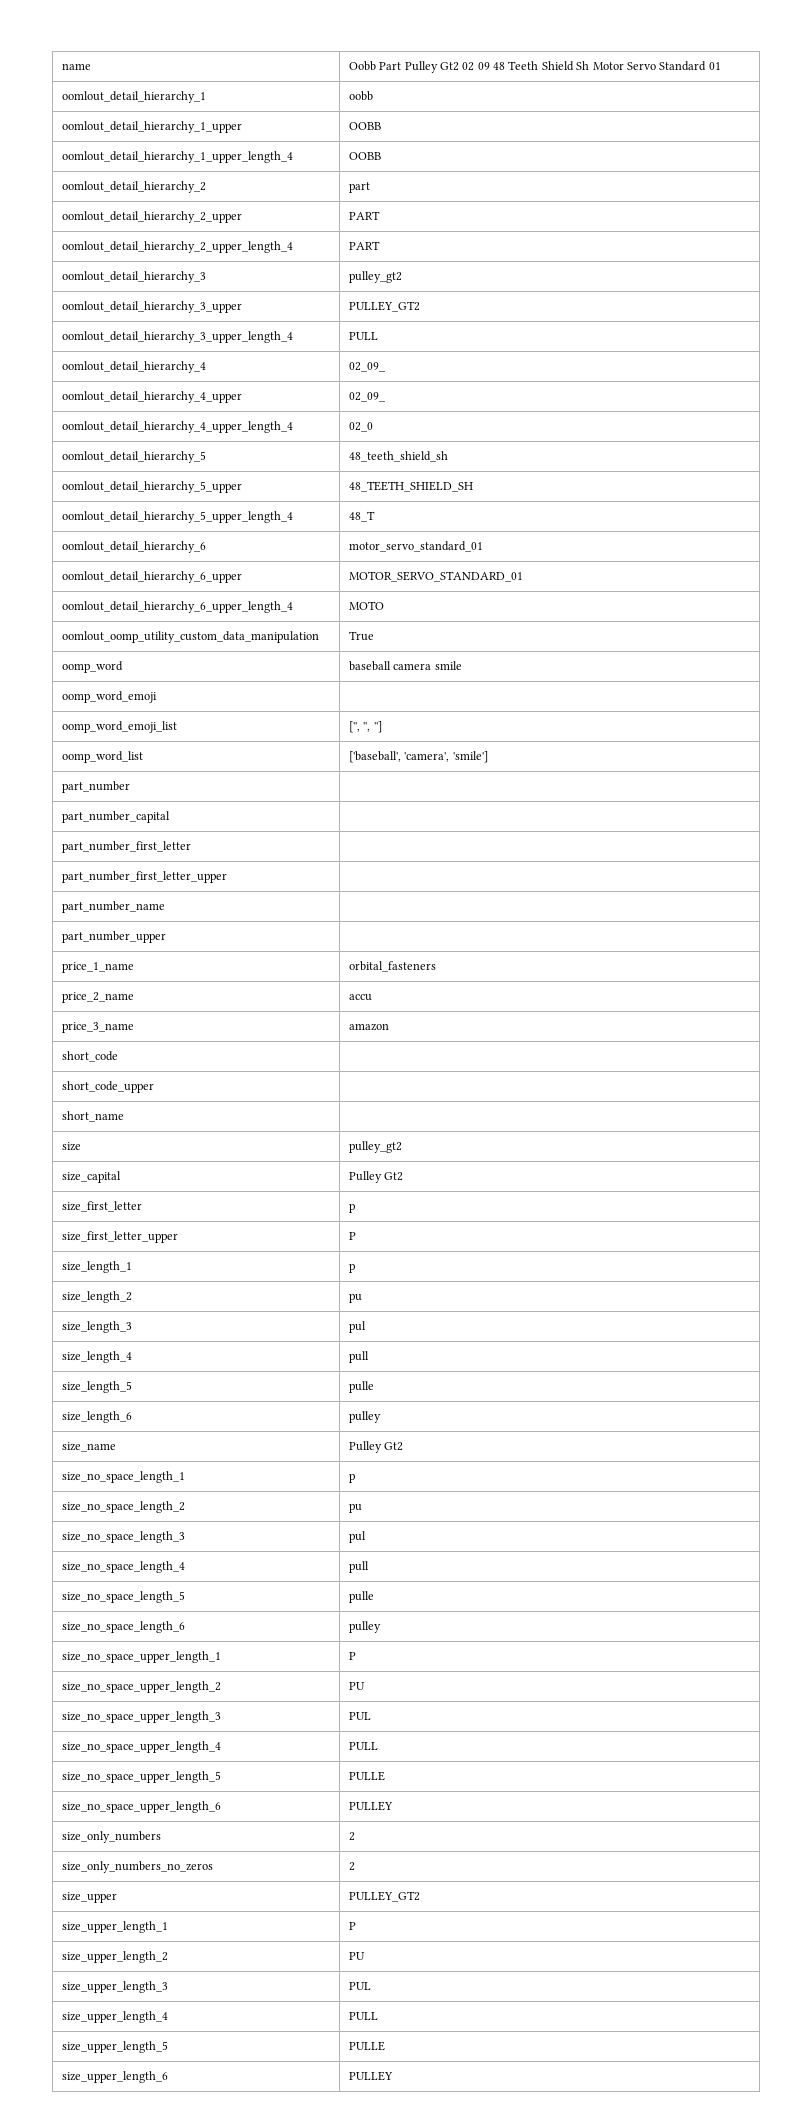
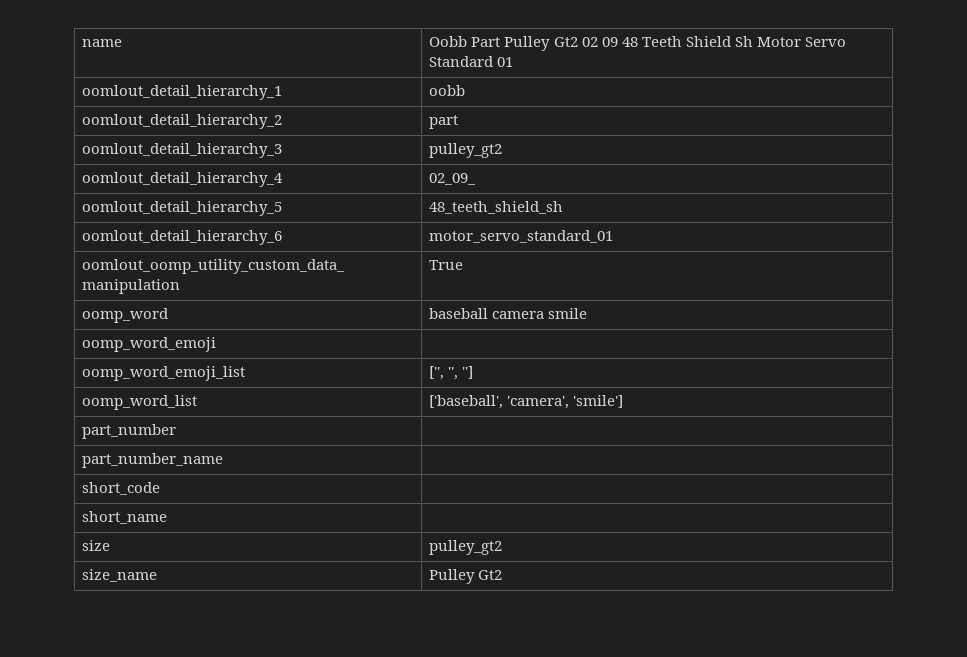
[61,121,242,133] [348,122,381,130] [61,151,293,163] [348,152,381,160] [61,181,206,193] [348,182,370,193] [61,211,242,223] [348,211,380,220] [61,241,293,253] [348,241,380,250] [61,271,206,283] [348,271,402,283] [61,301,242,313] [348,301,420,312] [61,331,293,343] [348,332,378,340] [61,361,206,373] [348,362,386,372] [61,391,242,403] [348,392,386,402] [61,421,293,433] [348,422,373,432] [61,451,206,463] [348,451,448,462] [61,481,242,493] [348,481,473,492] [61,511,293,523] [348,511,375,522] [61,541,206,553] [348,541,483,552] [61,571,242,583] [348,571,523,582] [61,601,293,613] [348,601,384,610] oomlout_detail_hierarchy_1_upper | OOBB // oomlout_detail_hierarchy_1_upper_length_4 | OOBB // oomlout_detail_hierarchy_2 | part // oomlout_detail_hierarchy_2_upper | PART // oomlout_detail_hierarchy_2_upper_length_4 | PART // oomlout_detail_hierarchy_3 | pulley_gt2 // oomlout_detail_hierarchy_3_upper | PULLEY_GT2 // oomlout_detail_hierarchy_3_upper_length_4 | PULL // oomlout_detail_hierarchy_4 | 02_09_ // oomlout_detail_hierarchy_4_upper | 02_09_ // oomlout_detail_hierarchy_4_upper_length_4 | 02_0 // oomlout_detail_hierarchy_5 | 48_teeth_shield_sh // oomlout_detail_hierarchy_5_upper | 48_TEETH_SHIELD_SH // oomlout_detail_hierarchy_5_upper_length_4 | 48_T // oomlout_detail_hierarchy_6 | motor_servo_standard_01 // oomlout_detail_hierarchy_6_upper | MOTOR_SERVO_STANDARD_01 // oomlout_detail_hierarchy_6_upper_length_4 | MOTO -> [82,114,283,129] [429,115,459,129] [82,143,283,158] [429,143,503,158] [82,172,284,187] [429,173,476,185] [82,201,283,216] [429,201,564,214] [82,230,283,245] [429,230,614,243] oomlout_detail_hierarchy_2 | part // oomlout_detail_hierarchy_3 | pulley_gt2 // oomlout_detail_hierarchy_4 | 02_09_ // oomlout_detail_hierarchy_5 | 48_teeth_shield_sh // oomlout_detail_hierarchy_6 | motor_servo_standard_01
[61,811,170,823] [61,841,191,853] [61,871,227,883] [61,901,165,913] [61,931,166,943] [61,962,134,973] [348,961,436,972] [61,992,134,1003] [348,994,372,1001] [61,1022,134,1033] [348,1023,389,1031] part_number_capital | // part_number_first_letter | // part_number_first_letter_upper | // part_number_name | // part_number_upper | // price_1_name | orbital_fasteners // price_2_name | accu // price_3_name | amazon -> [82,453,224,468] part_number_name |
[61,1081,154,1093] // short_code_upper | -> (161, 488) none
[61,1171,121,1183] [348,1171,404,1183] [61,1201,142,1212] [348,1203,355,1213] [61,1231,178,1243] [348,1232,356,1240] [61,1261,132,1273] [348,1263,355,1273] [61,1291,132,1303] [348,1293,362,1303] [61,1321,132,1333] [348,1321,366,1333] [61,1351,132,1363] [348,1351,369,1363] [61,1381,132,1393] [348,1381,374,1393] [61,1411,132,1423] [348,1411,381,1423] [61,1442,116,1452] [348,1441,404,1453] [61,1471,185,1483] [348,1473,355,1483] [61,1501,185,1513] [348,1503,362,1513] [61,1531,185,1543] [348,1531,366,1543] [61,1561,185,1573] [348,1561,369,1573] [61,1591,185,1603] [348,1591,374,1603] [61,1621,185,1633] [348,1621,381,1633] [61,1651,221,1663] [348,1652,356,1660] [61,1681,221,1693] [348,1682,365,1690] [61,1711,221,1723] [348,1712,371,1720] [61,1741,221,1753] [348,1742,378,1750] [61,1771,221,1783] [348,1771,385,1781] [61,1801,221,1813] [348,1801,393,1811] [61,1831,161,1843] [348,1832,355,1841] [61,1861,213,1873] [348,1862,355,1871] [61,1892,117,1903] [348,1891,420,1902] [61,1921,168,1933] [348,1922,356,1930] [61,1951,168,1963] [348,1952,365,1960] [61,1981,168,1993] [348,1982,371,1990] [61,2011,168,2023] [348,2012,378,2020] [61,2041,168,2053] [348,2041,385,2051] [61,2071,168,2083] [348,2071,393,2081] size_capital | Pulley Gt2 // size_first_letter | p // size_first_letter_upper | P // size_length_1 | p // size_length_2 | pu // size_length_3 | pul // size_length_4 | pull // size_length_5 | pulle // size_length_6 | pulley // size_name | Pulley Gt2 // size_no_space_length_1 | p // size_no_space_length_2 | pu // size_no_space_length_3 | pul // size_no_space_length_4 | pull // size_no_space_length_5 | pulle // size_no_space_length_6 | pulley // size_no_space_upper_length_1 | P // size_no_space_upper_length_2 | PU // size_no_space_upper_length_3 | PUL // size_no_space_upper_length_4 | PULL // size_no_space_upper_length_5 | PULLE // size_no_space_upper_length_6 | PULLEY // size_only_numbers | 2 // size_only_numbers_no_zeros | 2 // size_upper | PULLEY_GT2 // size_upper_length_1 | P // size_upper_length_2 | PU // size_upper_length_3 | PUL // size_upper_length_4 | PULL // size_upper_length_5 | PULLE // size_upper_length_6 | PULLEY -> [82,569,158,582] [429,569,503,584] size_name | Pulley Gt2

